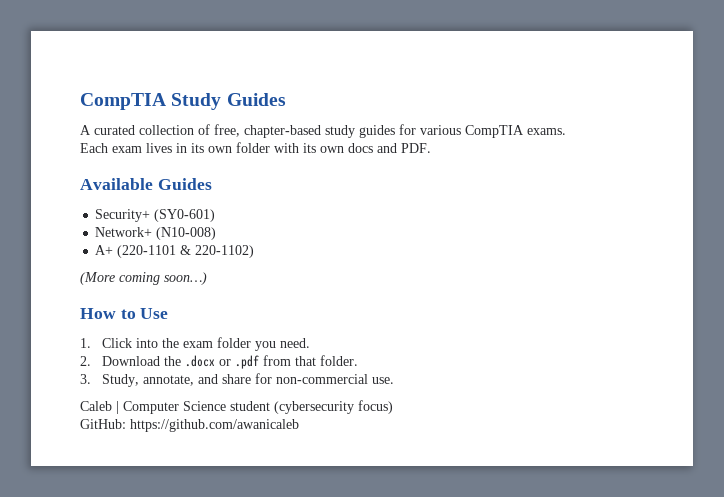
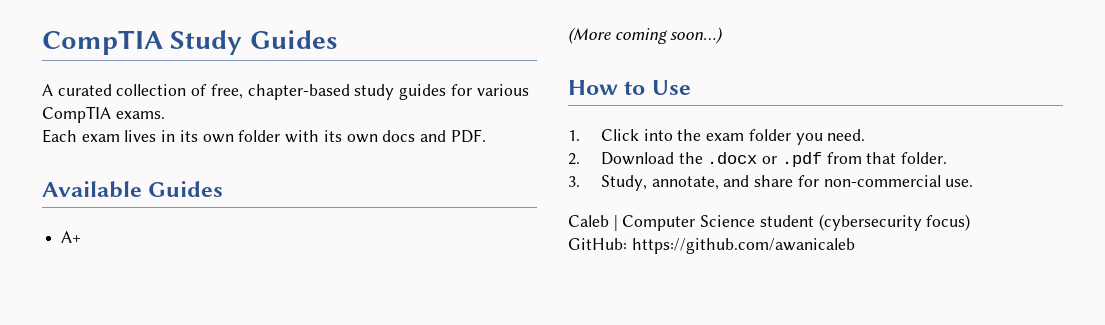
[95,209,216,222] [95,227,217,240] [95,245,255,258] Security+ (SY0-601) // Network+ (N10-008) // A+ (220-1101 & 220-1102) -> [61,231,82,243] A+

